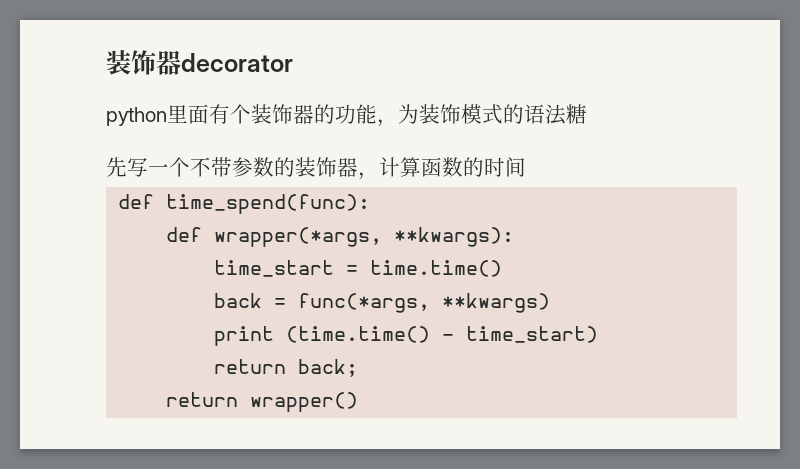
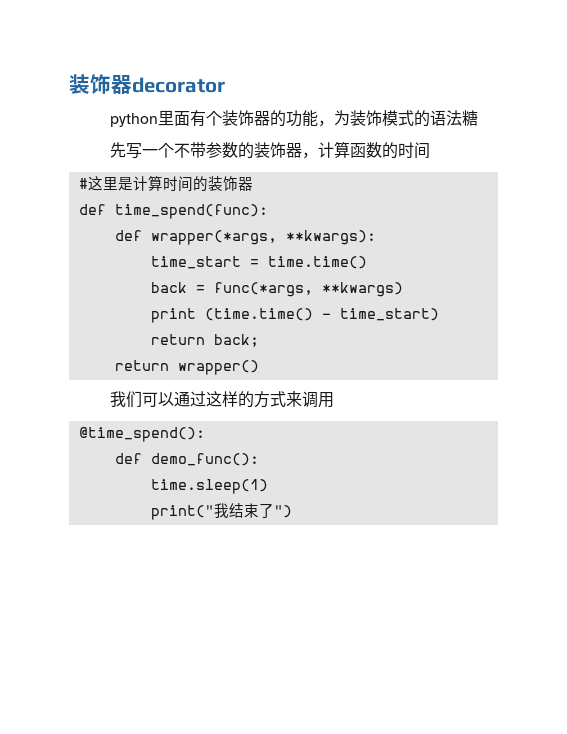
(526, 167) none -> [78,176,253,192] // #这里是计算时间的装饰器
(359, 402) none -> [110,391,335,408] [78,427,205,442] [114,453,259,466] [150,479,268,494] [150,503,292,520] // 我们可以通过这样的方式来调用 // @time_spend(): // def demo_func(): // time.sleep(1) // print("我结束了")

